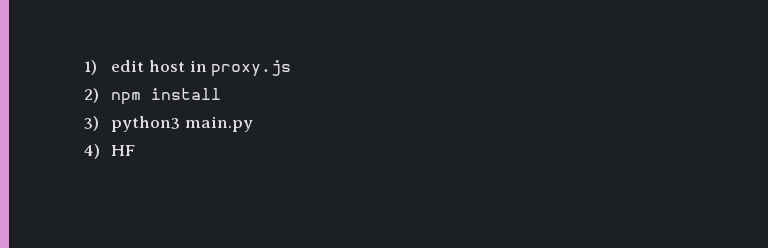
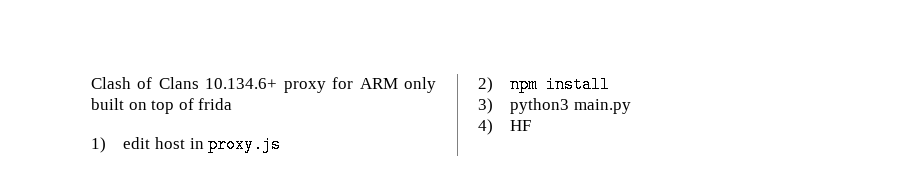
(84, 67) none -> [91,77,436,93] [91,98,233,114] Clash of Clans 10.134.6+ proxy for ARM only built on top of frida //

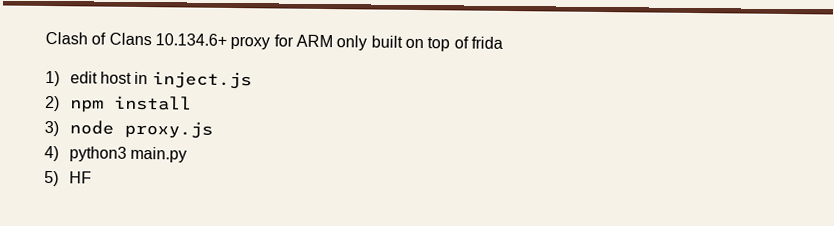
[208,136,282,153] proxy.js -> [151,71,252,90] inject.js
(493, 106) none -> [68,120,213,139] [44,145,59,162] node proxy.js // 4)
[478,119,493,135] 4) -> [44,170,59,187] 5)

